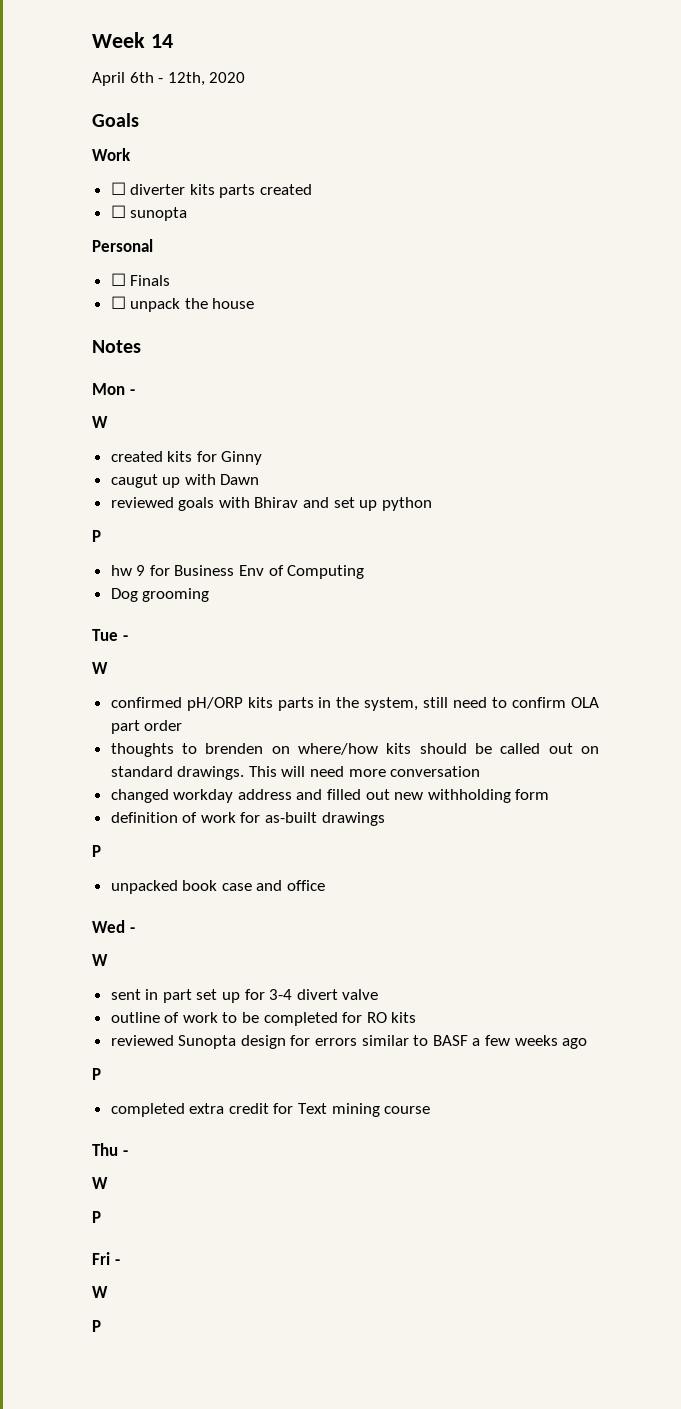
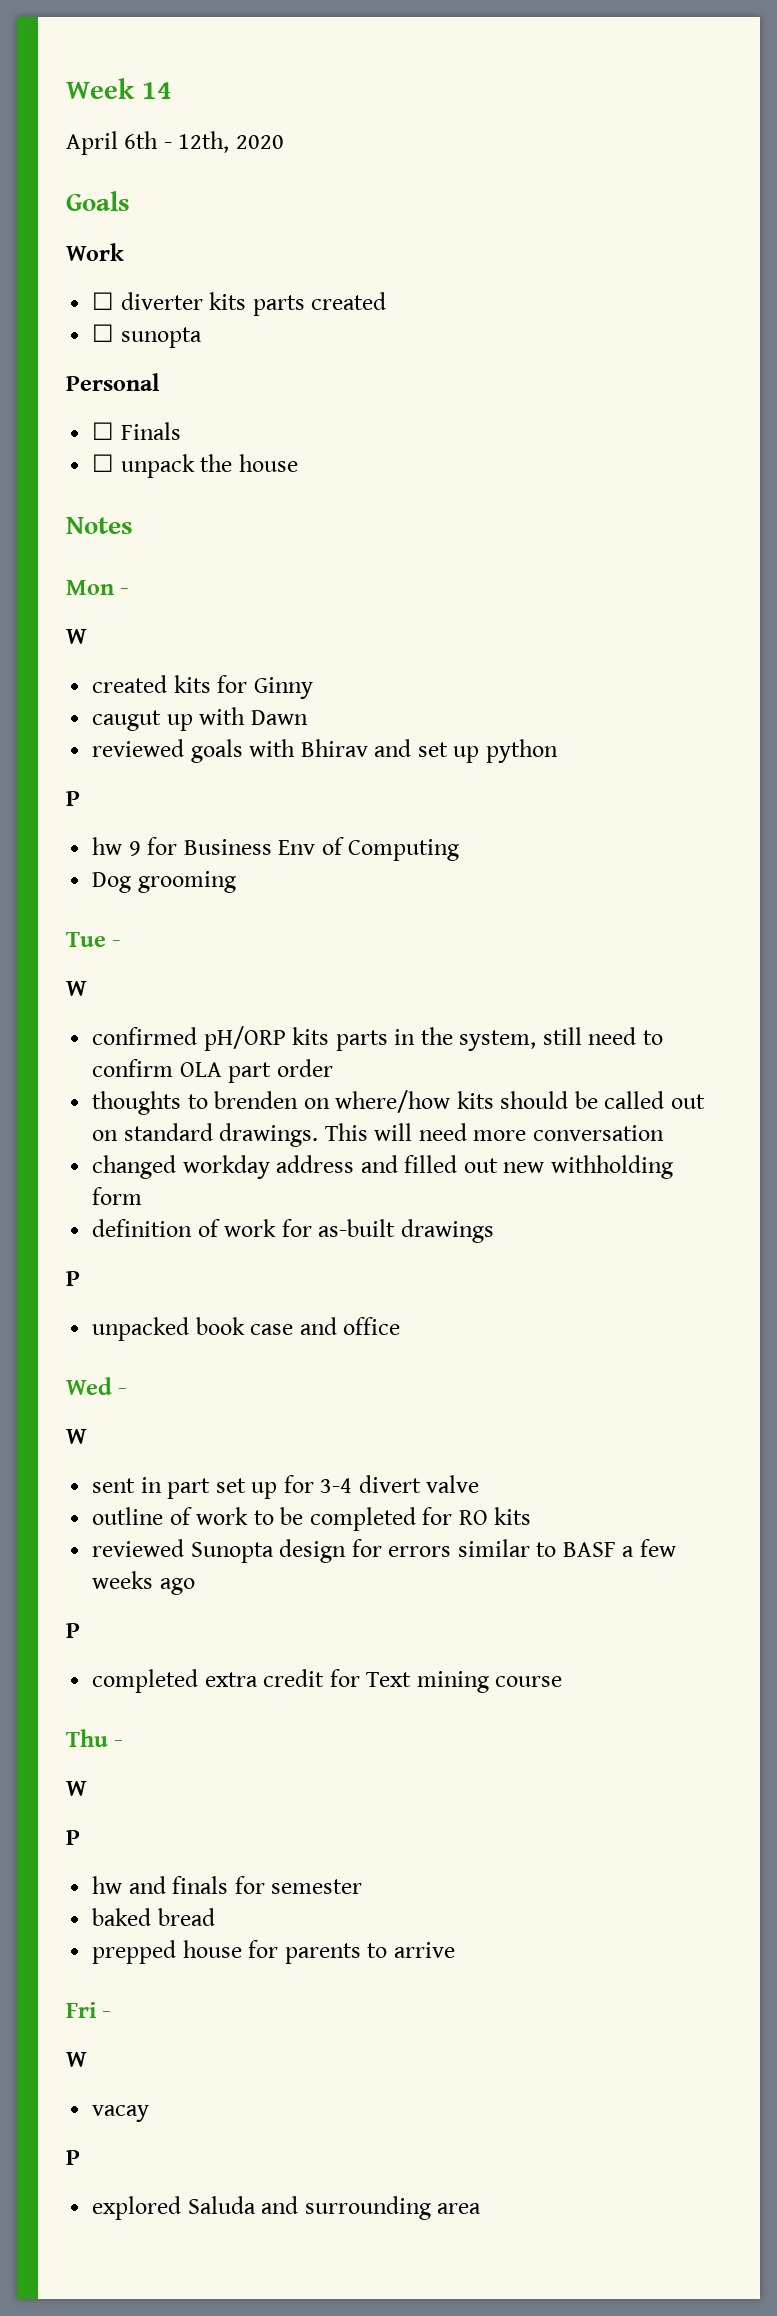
(101, 1217) none -> [92,1876,363,1894] [92,1908,215,1926] [92,1940,455,1964] // hw and finals for semester // baked bread // prepped house for parents to arrive
[92,1320,101,1332] // P -> [92,2105,150,2122] [66,2150,80,2165] [92,2196,482,2220] // vacay // P // explored Saluda and surrounding area

